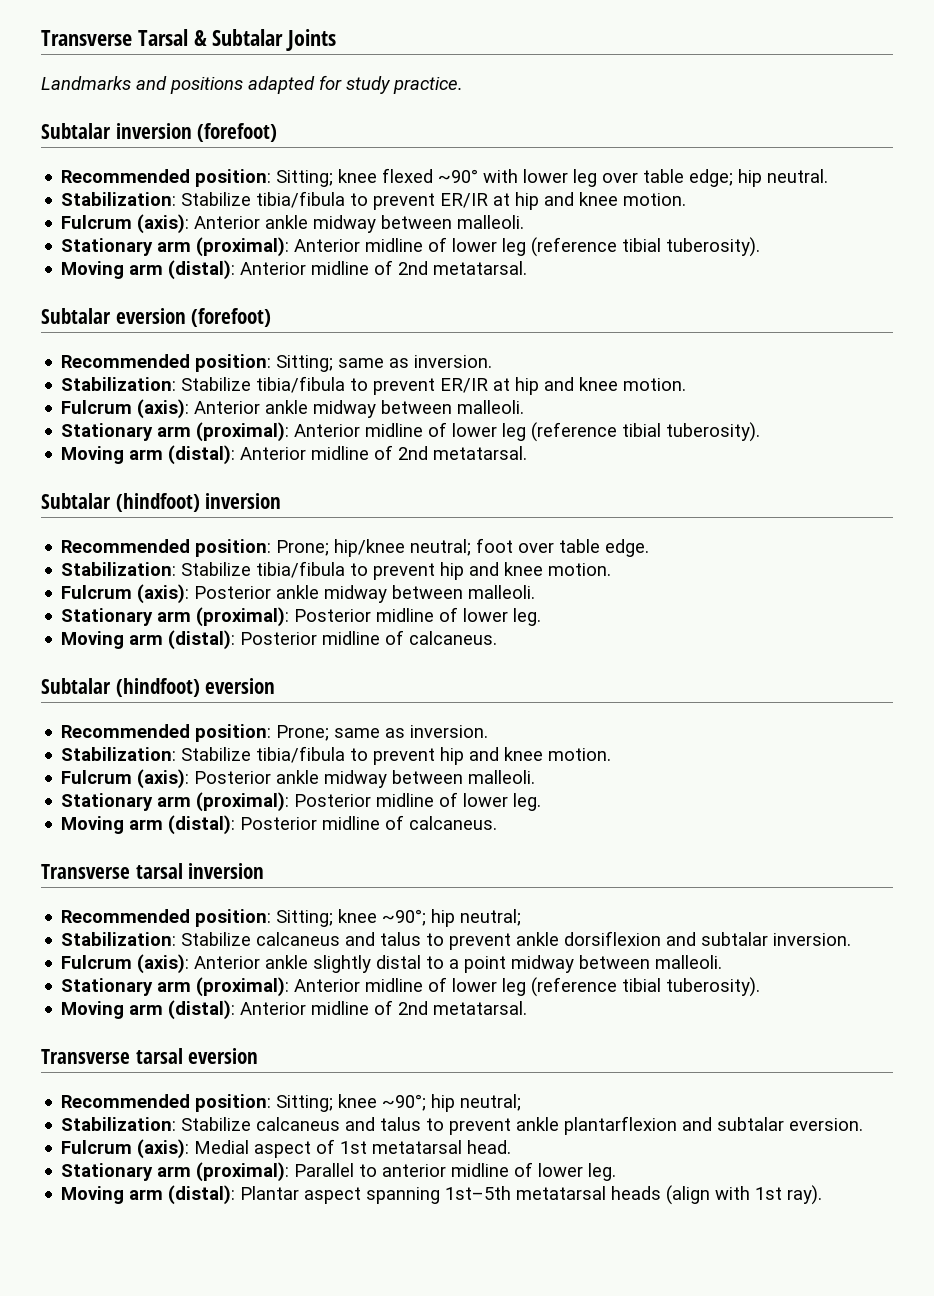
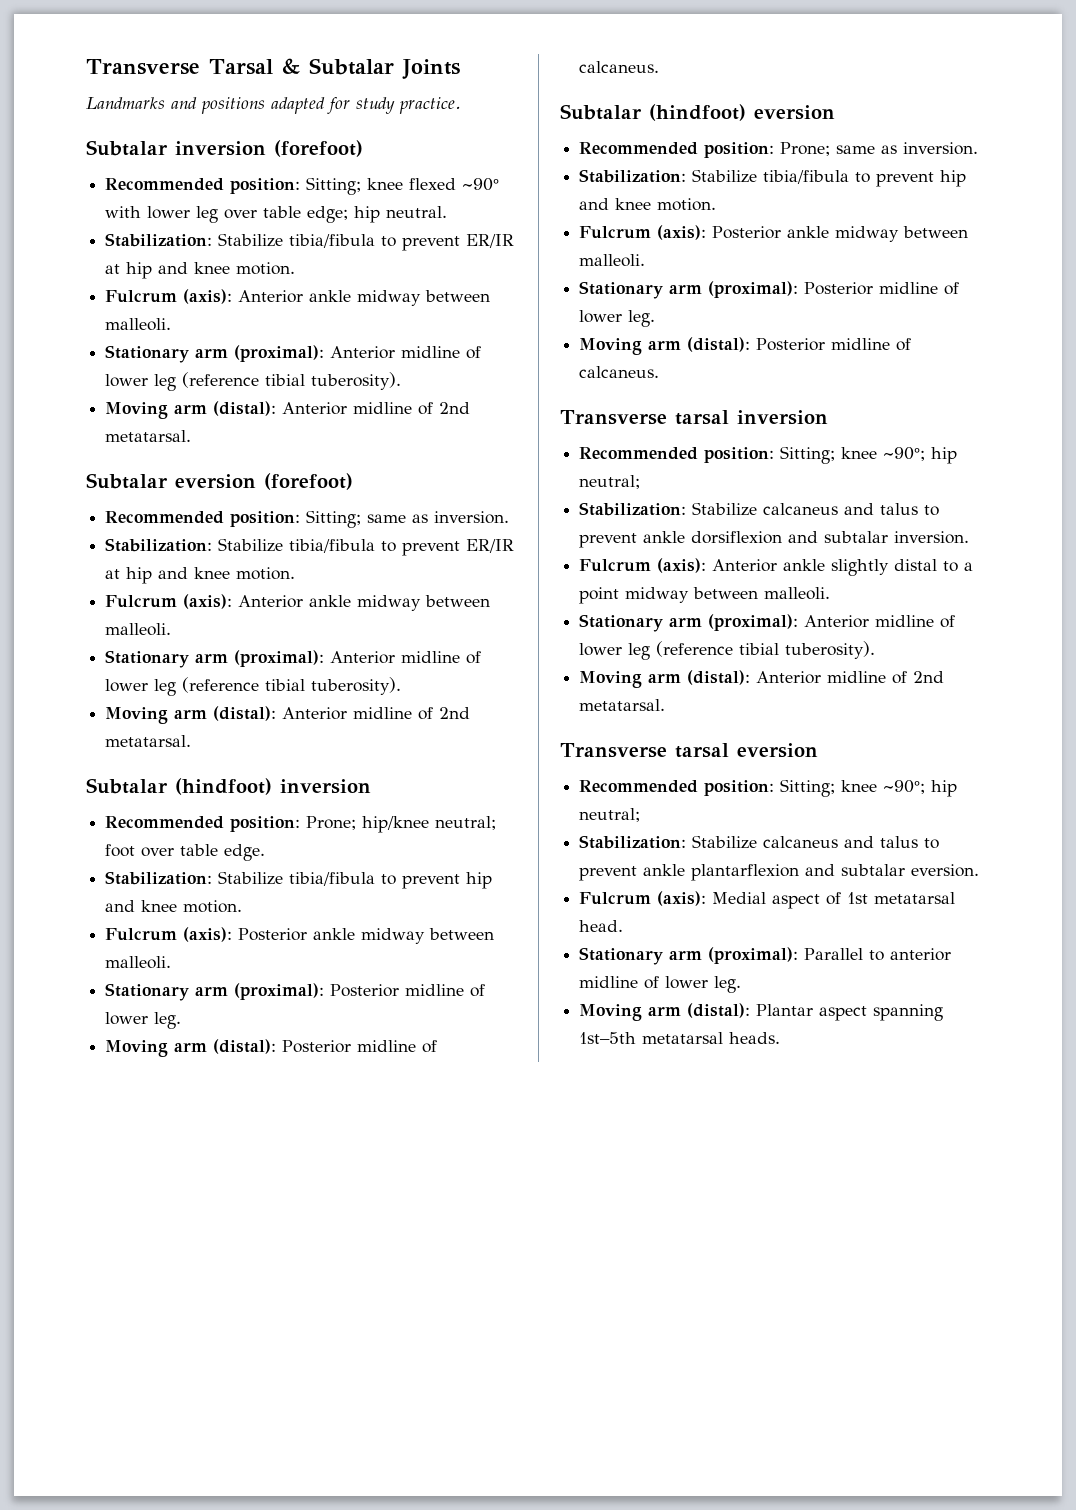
[611,1185,823,1205] heads (align with 1st ray). -> [729,1032,781,1044] heads.

